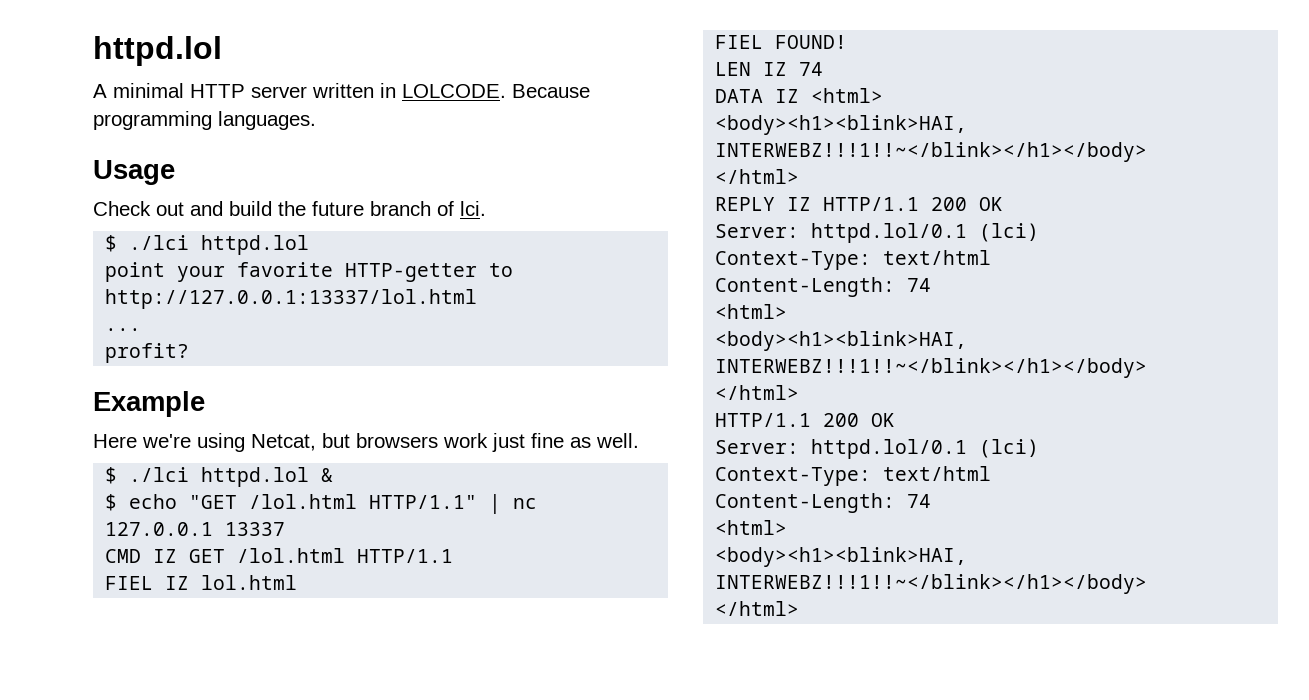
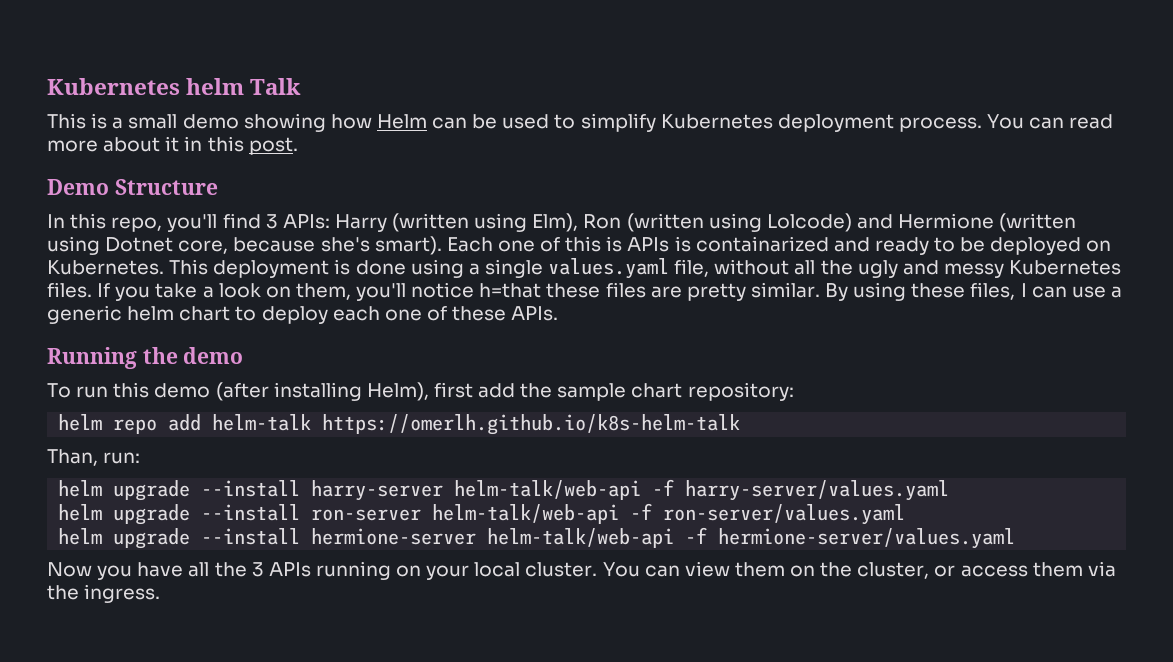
[93,36,222,66] [93,83,590,98] [93,111,316,130] [93,160,175,185] [93,201,486,216] [105,235,310,255] [105,262,514,282] [105,289,478,309] [105,328,142,331] [105,343,190,363] [93,391,205,417] [93,433,639,452] [105,467,334,487] [105,494,538,514] [105,522,286,536] [105,548,454,563] [105,575,298,590] [715,35,848,49] [715,62,824,76] [715,88,884,103] [715,115,968,135] [715,142,1148,162] [715,169,800,184] [715,197,1004,211] [715,223,1040,243] [715,250,992,270] [715,277,932,297] [715,304,788,319] [715,331,968,351] [715,358,1148,378] [715,385,800,400] [715,413,896,427] [715,439,1040,459] [715,466,992,486] [715,493,932,513] [715,520,788,535] [715,547,968,567] [715,574,1148,594] [715,601,800,616] httpd.lol // A minimal HTTP server written in LOLCODE. Because programming languages. // Usage // Check out and build the future branch of lci. // $ ./lci httpd.lol // point your favorite HTTP-getter to http://127.0.0.1:13337/lol.html // ... // profit? // Example // Here we're using Netcat, but browsers work just fine as well. // $ ./lci httpd.lol & // $ echo "GET /lol.html HTTP/1.1" | nc 127.0.0.1 13337 // CMD IZ GET /lol.html HTTP/1.1 // FIEL IZ lol.html // FIEL FOUND! // LEN IZ 74 // DATA IZ <html> // <body><h1><blink>HAI, INTERWEBZ!!!1!!~</blink></h1></body> // </html> // REPLY IZ HTTP/1.1 200 OK // Server: httpd.lol/0.1 (lci) // Context-Type: text/html // Content-Length: 74 // <html> // <body><h1><blink>HAI, INTERWEBZ!!!1!!~</blink></h1></body> // </html> // HTTP/1.1 200 OK // Server: httpd.lol/0.1 (lci) // Context-Type: text/html // Content-Length: 74 // <html> // <body><h1><blink>HAI, INTERWEBZ!!!1!!~</blink></h1></body> // </html> -> [47,78,302,95] [47,113,1114,132] [47,136,298,155] [47,179,218,195] [47,213,1077,232] [47,236,1112,255] [47,258,1122,279] [47,282,1122,301] [47,305,559,324] [47,347,244,369] [47,382,794,401] [58,414,741,435] [47,449,141,466] [58,479,950,501] [58,503,906,525] [58,527,1016,549] [47,561,1116,580] [47,584,161,603] Kubernetes helm Talk // This is a small demo showing how Helm can be used to simplify Kubernetes deployment process. You can read more about it in this post. // Demo Structure // In this repo, you'll find 3 APIs: Harry (written using Elm), Ron (written using Lolcode) and Hermione (written using Dotnet core, because she's smart). Each one of this is APIs is containarized and ready to be deployed on Kubernetes. This deployment is done using a single values.yaml file, without all the ugly and messy Kubernetes files. If you take a look on them, you'll notice h=that these files are pretty similar. By using these files, I can use a generic helm chart to deploy each one of these APIs. // Running the demo // To run this demo (after installing Helm), first add the sample chart repository: // helm repo add helm-talk https://omerlh.github.io/k8s-helm-talk // Than, run: // helm upgrade --install harry-server helm-talk/web-api -f harry-server/values.yaml // helm upgrade --install ron-server helm-talk/web-api -f ron-server/values.yaml // helm upgrade --install hermione-server helm-talk/web-api -f hermione-server/values.yaml // Now you have all the 3 APIs running on your local cluster. You can view them on the cluster, or access them via the ingress.

